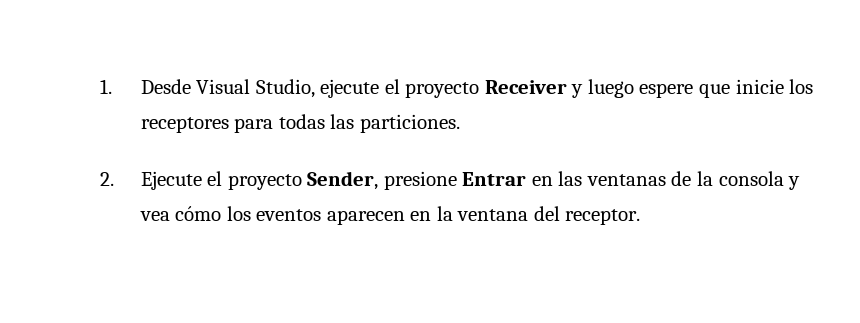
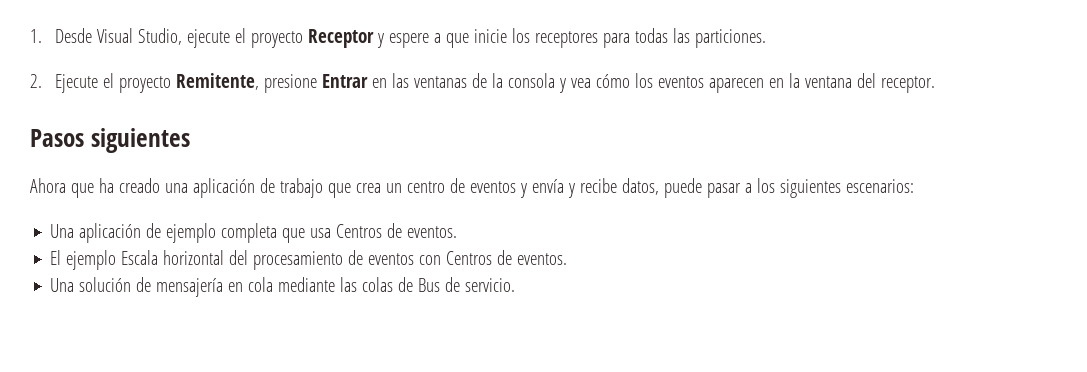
[484,79,694,98] Receiver y luego espere -> [308,29,442,48] Receptor y espere a
[307,171,379,190] Sender, -> [176,73,260,90] Remitente,
(641, 217) none -> [30,128,190,153] [30,178,914,198] [50,223,458,243] [50,250,568,270] [50,277,516,297] // Pasos siguientes // Ahora que ha creado una aplicación de trabajo que crea un centro de eventos y envía y recibe datos, puede pasar a los siguientes escenarios: // Una aplicación de ejemplo completa que usa Centros de eventos. // El ejemplo Escala horizontal del procesamiento de eventos con Centros de eventos. // Una solución de mensajería en cola mediante las colas de Bus de servicio.

